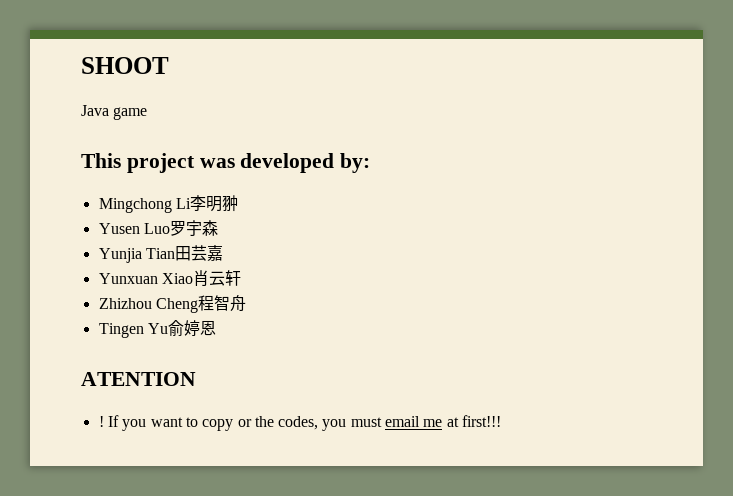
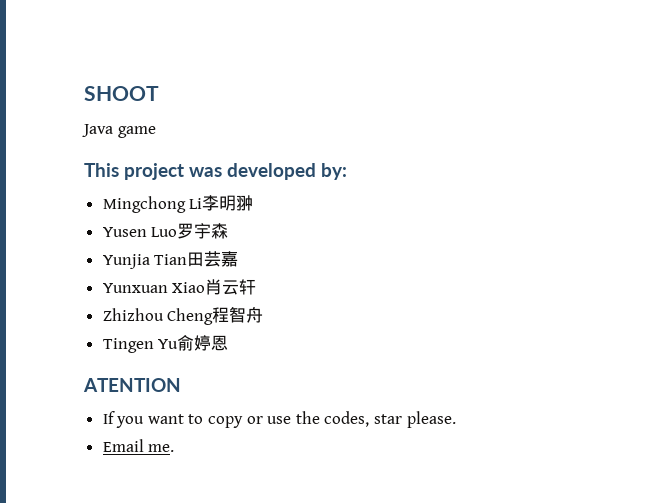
[98,416,104,427] ! -> (181, 385) none
(252, 423) none -> [267,416,292,424] use
[322,415,502,431] you must email me at first!!! -> [374,411,456,428] [102,439,175,452] star please. // Email me.

